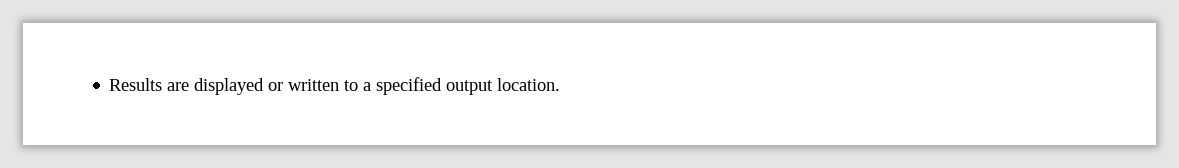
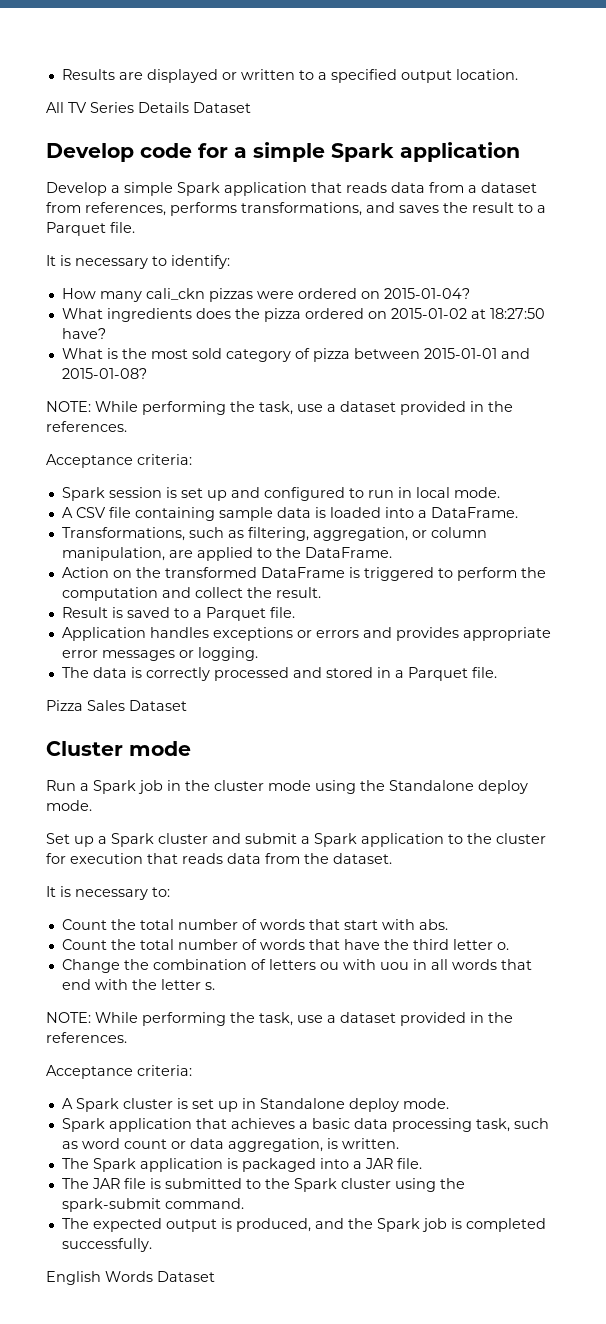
(561, 84) none -> [46,102,251,113] [46,142,520,162] [46,182,537,196] [46,202,546,216] [46,222,135,236] [46,255,230,269] [61,288,470,302] [61,308,545,322] [61,328,106,339] [61,348,530,362] [61,368,147,379] [46,401,513,415] [46,421,127,432] [46,454,192,468] [61,487,500,501] [61,507,518,521] [61,527,487,541] [61,547,392,561] [61,567,546,581] [61,587,321,601] [61,607,295,621] [61,627,551,641] [61,647,258,661] [61,667,497,681] [46,700,187,711] [46,741,191,756] [46,780,528,794] [46,800,92,811] [46,833,546,847] [46,853,392,864] [46,886,170,900] [61,919,448,930] [61,939,509,950] [61,959,532,973] [61,979,215,990] [46,1012,513,1026] [46,1032,127,1043] [46,1065,192,1079] [61,1098,449,1112] [61,1118,549,1132] [61,1138,399,1152] [61,1158,422,1172] [61,1178,465,1192] [61,1198,244,1212] [61,1218,546,1232] [61,1238,152,1252] [46,1271,215,1285] // All TV Series Details Dataset // Develop code for a simple Spark application // Develop a simple Spark application that reads data from a dataset from references, performs transformations, and saves the result to a Parquet file. // It is necessary to identify: // How many cali_ckn pizzas were ordered on 2015-01-04? // What ingredients does the pizza ordered on 2015-01-02 at 18:27:50 have? // What is the most sold category of pizza between 2015-01-01 and 2015-01-08? // NOTE: While performing the task, use a dataset provided in the references. // Acceptance criteria: // Spark session is set up and configured to run in local mode. // A CSV file containing sample data is loaded into a DataFrame. // Transformations, such as filtering, aggregation, or column manipulation, are applied to the DataFrame. // Action on the transformed DataFrame is triggered to perform the computation and collect the result. // Result is saved to a Parquet file. // Application handles exceptions or errors and provides appropriate error messages or logging. // The data is correctly processed and stored in a Parquet file. // Pizza Sales Dataset // Cluster mode // Run a Spark job in the cluster mode using the Standalone deploy mode. // Set up a Spark cluster and submit a Spark application to the cluster for execution that reads data from the dataset. // It is necessary to: // Count the total number of words that start with abs. // Count the total number of words that have the third letter o. // Change the combination of letters ou with uou in all words that end with the letter s. // NOTE: While performing the task, use a dataset provided in the references. // Acceptance criteria: // A Spark cluster is set up in Standalone deploy mode. // Spark application that achieves a basic data processing task, such as word count or data aggregation, is written. // The Spark application is packaged into a JAR file. // The JAR file is submitted to the Spark cluster using the spark-submit command. // The expected output is produced, and the Spark job is completed successfully. // English Words Dataset

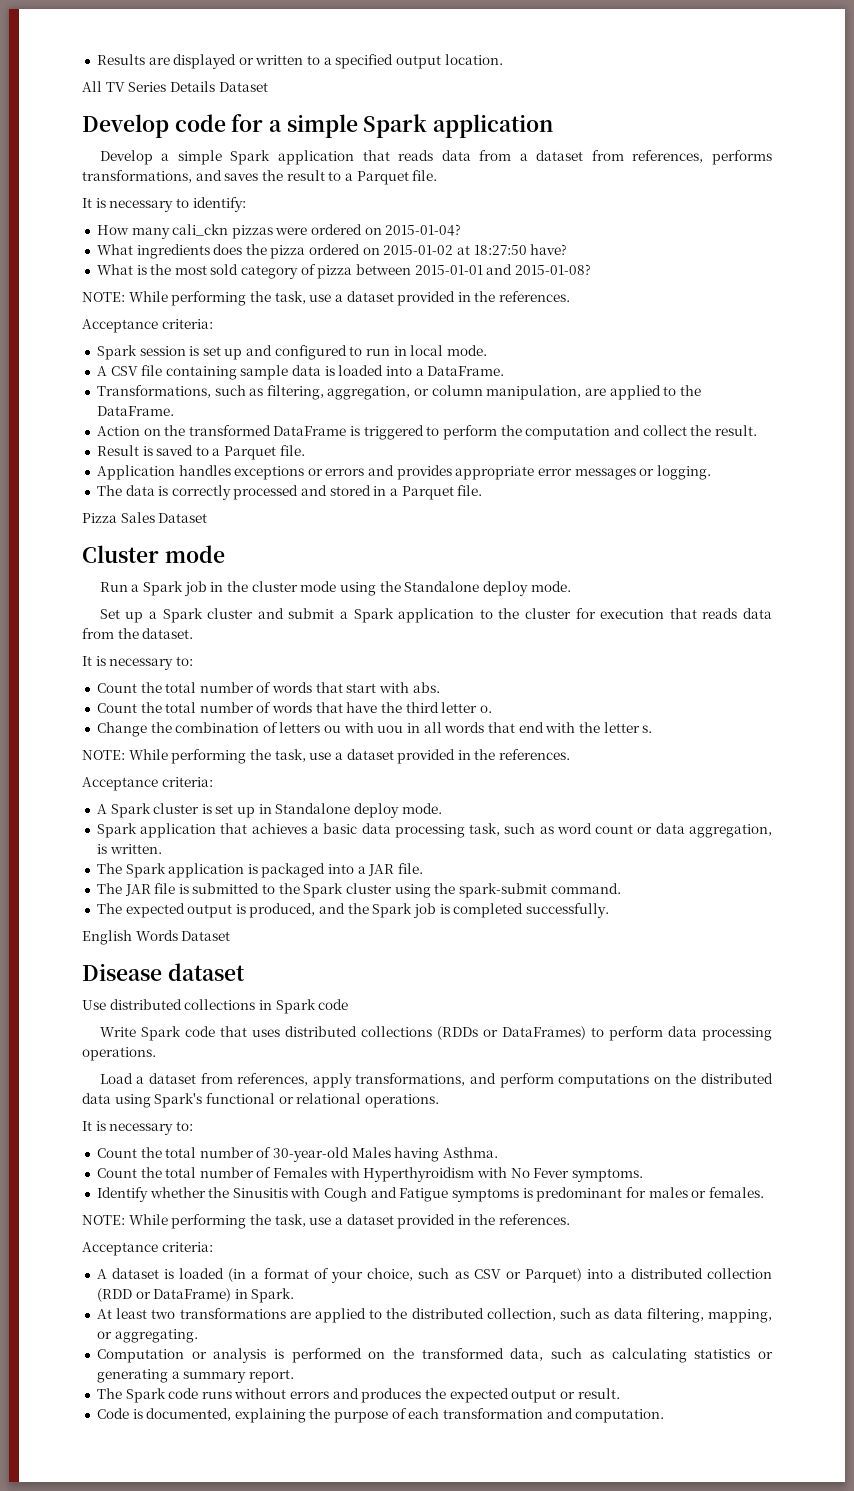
(215, 1276) none -> [82,963,245,981] [82,999,349,1014] [99,1026,772,1041] [82,1047,156,1061] [99,1073,773,1088] [82,1093,439,1108] [82,1121,193,1135] [96,1147,499,1162] [96,1167,643,1182] [96,1187,764,1202] [82,1214,571,1229] [82,1242,213,1256] [96,1268,772,1283] [96,1288,295,1303] [96,1308,773,1323] [96,1329,198,1343] [96,1348,773,1363] [96,1369,294,1383] [96,1388,620,1403] [96,1408,665,1423] // Disease dataset // Use distributed collections in Spark code // Write Spark code that uses distributed collections (RDDs or DataFrames) to perform data processing operations. // Load a dataset from references, apply transformations, and perform computations on the distributed data using Spark's functional or relational operations. // It is necessary to: // Count the total number of 30-year-old Males having Asthma. // Count the total number of Females with Hyperthyroidism with No Fever symptoms. // Identify whether the Sinusitis with Cough and Fatigue symptoms is predominant for males or females. // NOTE: While performing the task, use a dataset provided in the references. // Acceptance criteria: // A dataset is loaded (in a format of your choice, such as CSV or Parquet) into a distributed collection (RDD or DataFrame) in Spark. // At least two transformations are applied to the distributed collection, such as data filtering, mapping, or aggregating. // Computation or analysis is performed on the transformed data, such as calculating statistics or generating a summary report. // The Spark code runs without errors and produces the expected output or result. // Code is documented, explaining the purpose of each transformation and computation.

